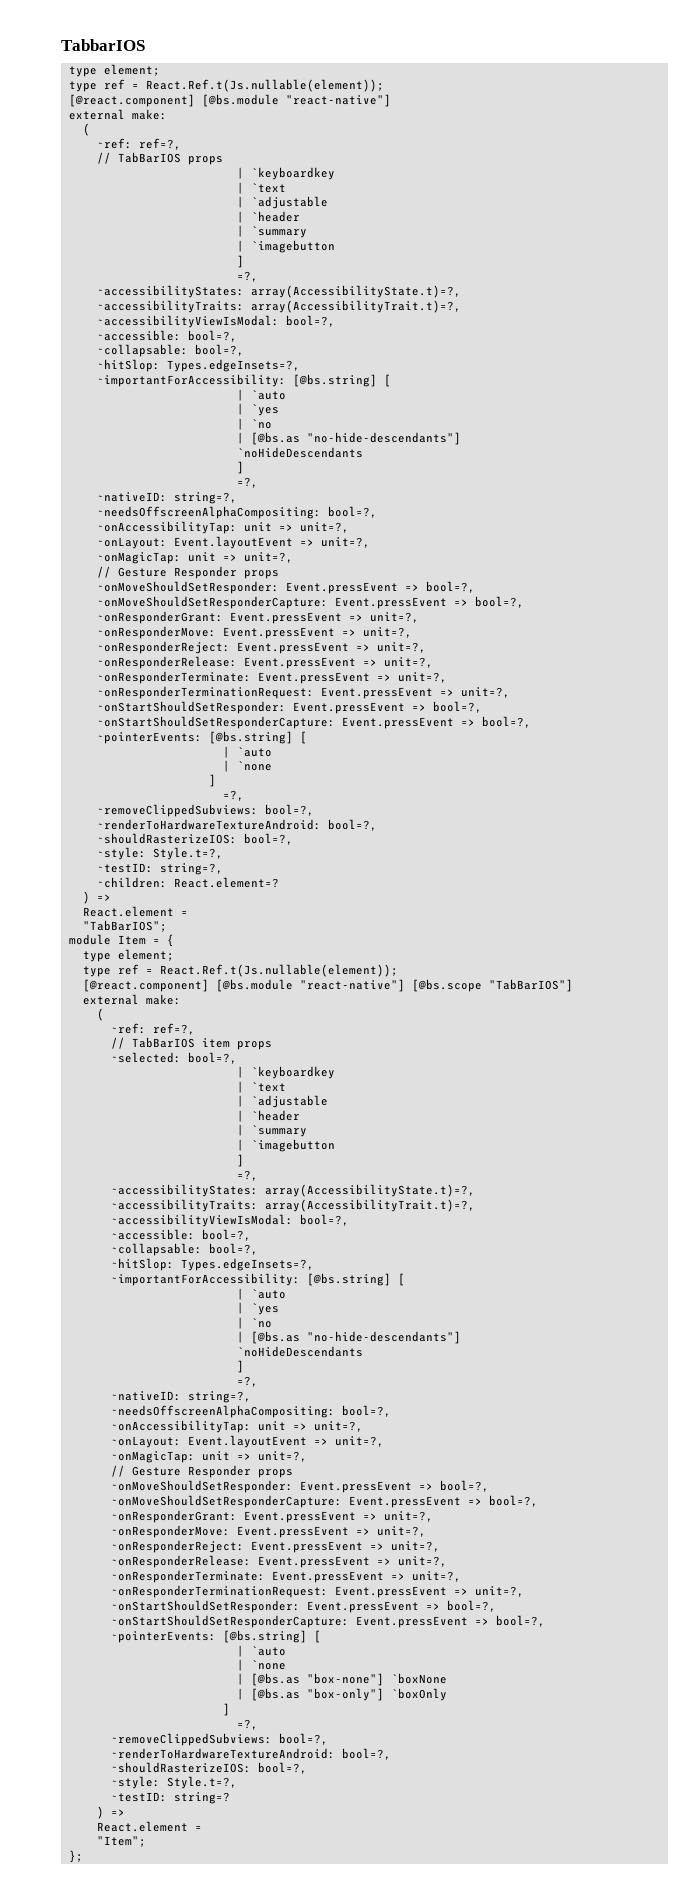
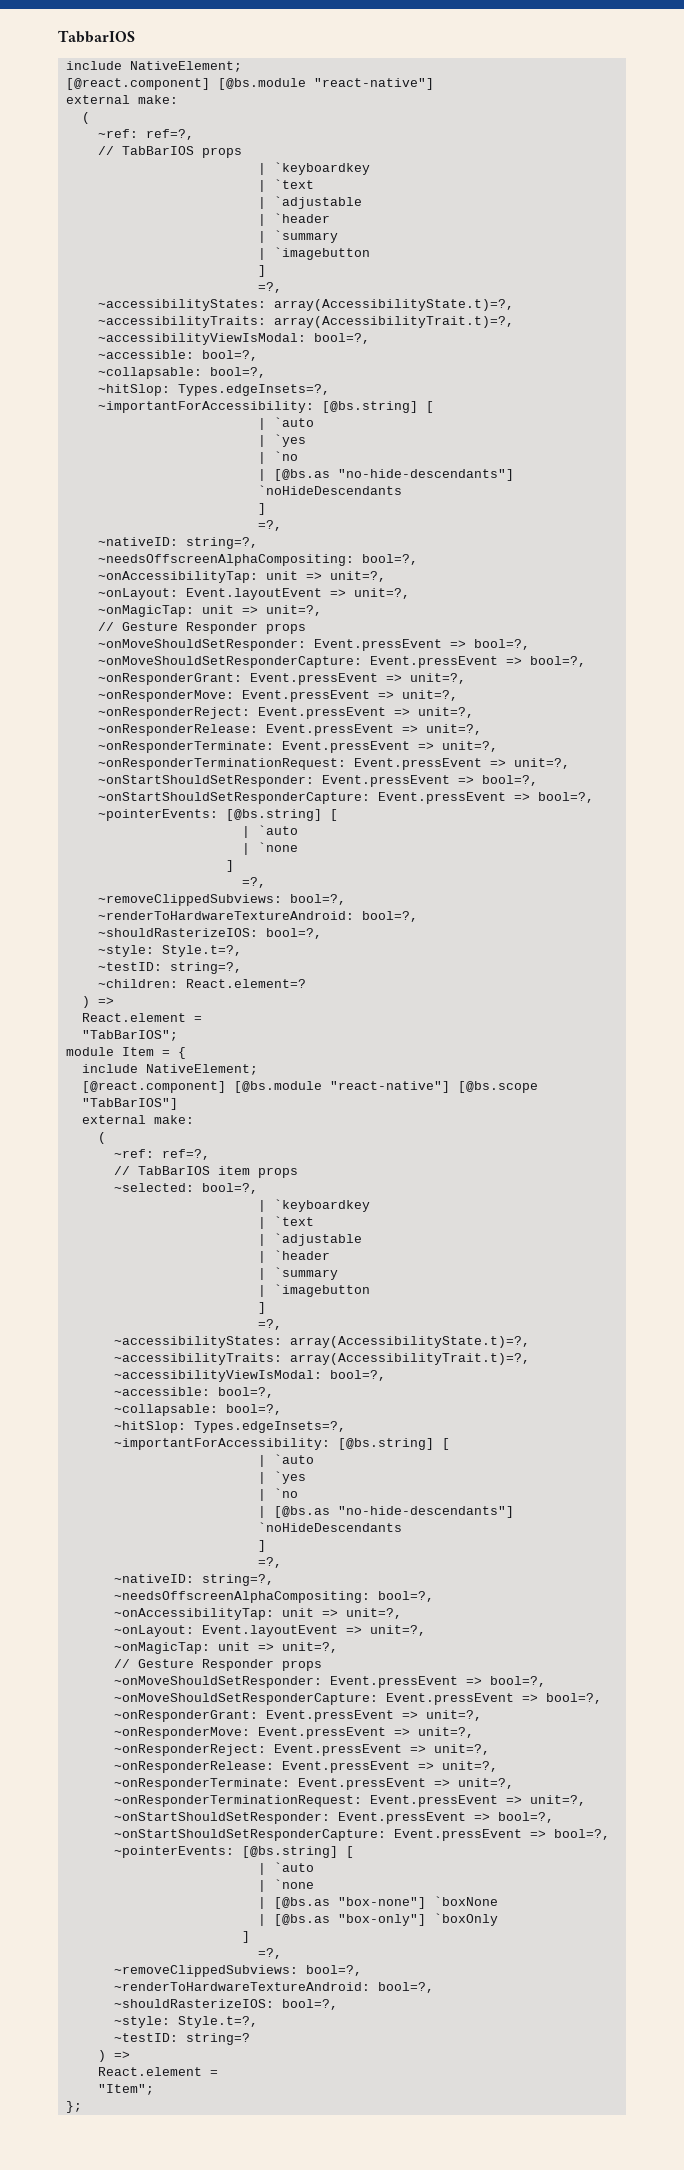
[68,64,160,77] [68,79,384,92] type element; // type ref = React.Ref.t(Js.nullable(element)); -> [65,61,242,72] include NativeElement;
[82,949,174,962] [82,964,398,977] type element; // type ref = React.Ref.t(Js.nullable(element)); -> [81,1064,258,1075] include NativeElement;

